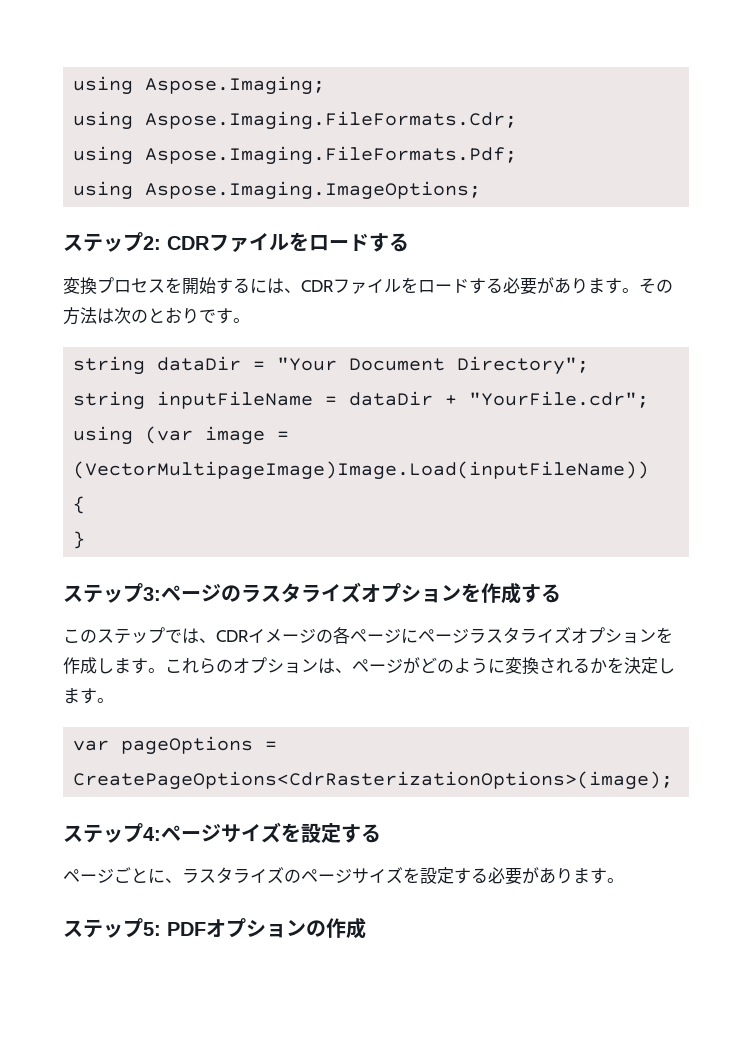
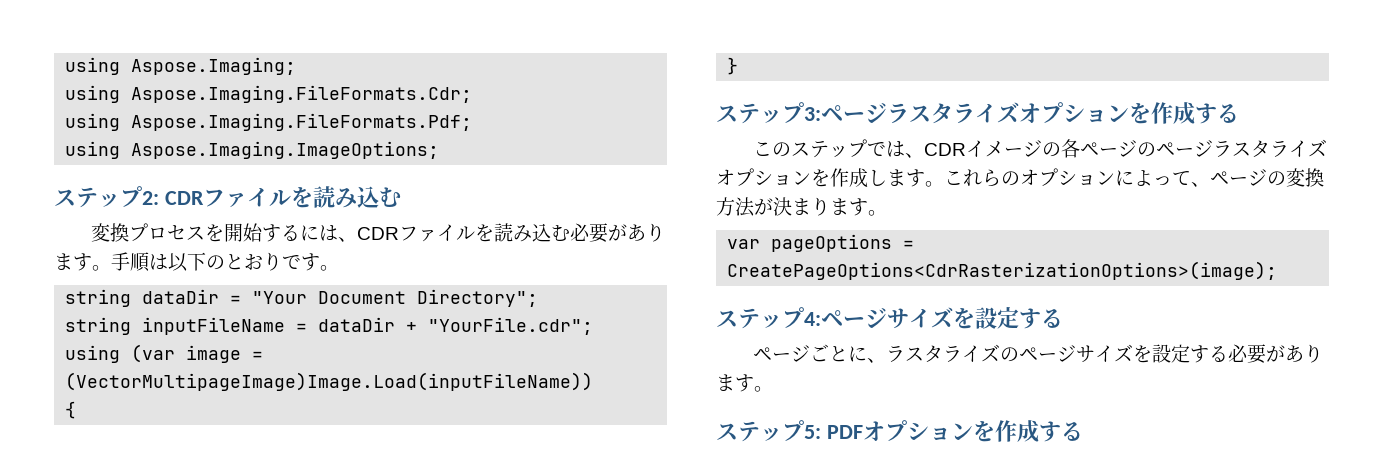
[309,233,409,252] ロードする -> [312,186,401,208] 読み込む
[418,277,673,295] [63,307,131,325] ロードする必要があります。その方法は次 -> [494,223,666,243] [54,252,206,272] 読み込む必要があります。手順は以下
[221,585,241,602] の -> (887, 112) none
[401,628,418,644] に -> [1137,142,1157,157] の
[318,657,675,675] は、ページがどのように変換されるかを決定し -> [1115,168,1324,187] [716,197,830,217] によって、ページの変換方法が決まり
[306,917,366,939] の作成 -> [972,420,1083,443] を作成する

